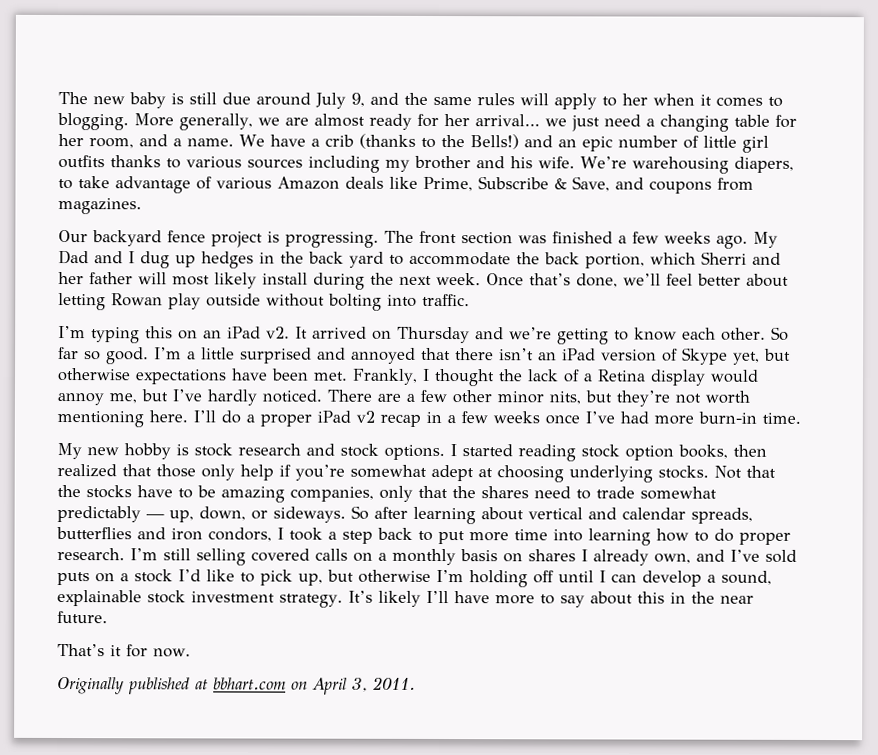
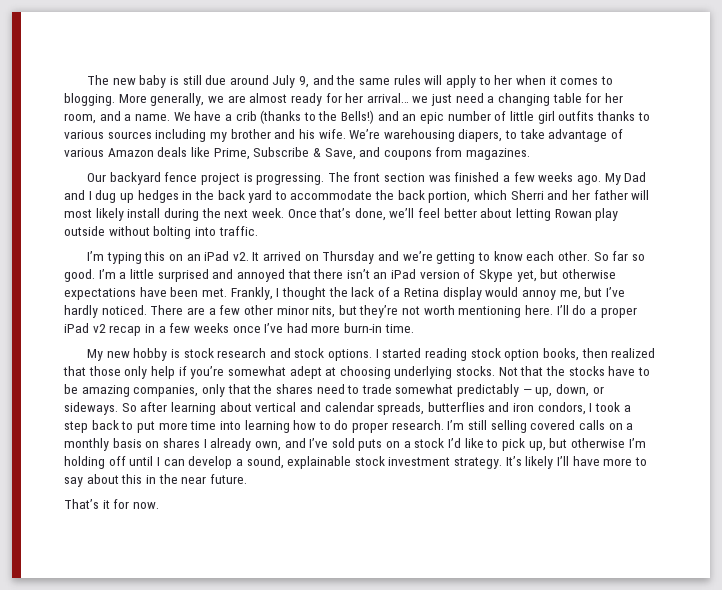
[57,676,416,695] // Originally published at bbhart.com on April 3, 2011. -> (159, 505) none

